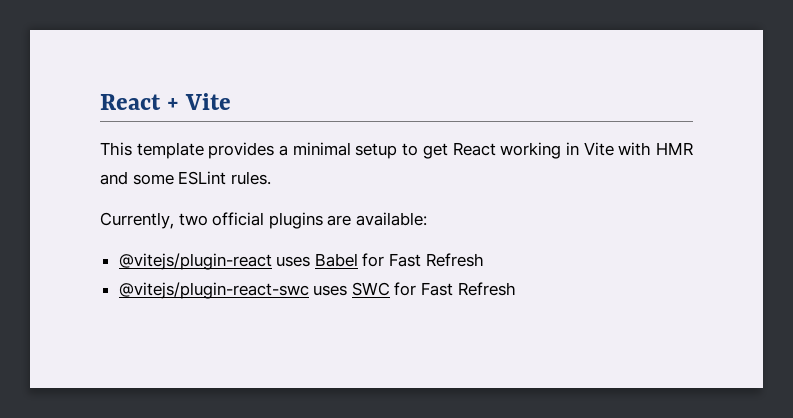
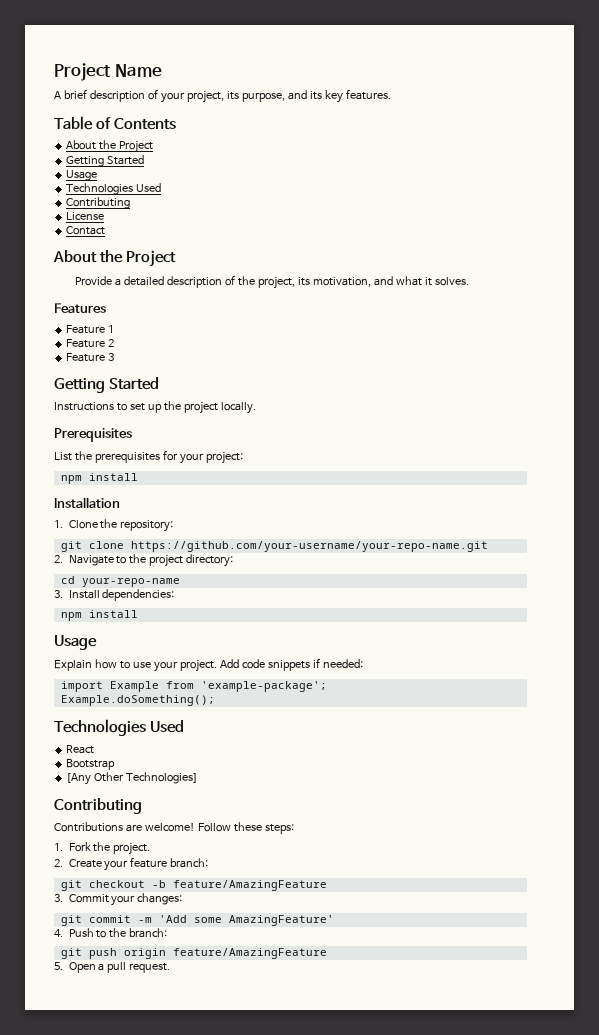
[100,93,232,110] [100,142,693,159] [100,171,271,185] [100,212,427,229] [118,253,484,270] [118,282,516,299] React + Vite // This template provides a minimal setup to get React working in Vite with HMR and some ESLint rules. // Currently, two official plugins are available: // @vitejs/plugin-react uses Babel for Fast Refresh // @vitejs/plugin-react-swc uses SWC for Fast Refresh -> [54,63,162,81] [54,89,391,103] [54,116,177,130] [66,140,154,153] [66,155,145,167] [66,170,98,181] [66,183,162,195] [66,197,131,209] [66,212,105,220] [66,226,106,235] [53,250,177,267] [75,275,470,289] [54,303,106,313] [66,325,115,334] [66,339,115,348] [66,353,115,362] [54,377,160,393] [54,401,256,414] [54,428,132,442] [54,450,243,464] [60,473,138,484] [54,497,120,508] [54,519,174,532] [60,541,488,552] [54,554,234,567] [60,576,180,587] [54,589,175,601] [60,610,138,621] [54,635,97,650] [54,658,363,672] [60,681,327,692] [60,695,215,706] [54,719,185,736] [66,745,95,754] [66,759,116,770] [66,772,199,785] [54,798,142,814] [54,822,294,834] [54,842,151,855] [54,857,209,871] [60,880,327,891] [54,893,183,906] [60,915,334,926] [54,928,168,938] [60,948,327,959] [54,962,171,973] Project Name // A brief description of your project, its purpose, and its key features. // Table of Contents // About the Project // Getting Started // Usage // Technologies Used // Contributing // License // Contact // About the Project // Provide a detailed description of the project, its motivation, and what it solves. // Features // Feature 1 // Feature 2 // Feature 3 // Getting Started // Instructions to set up the project locally. // Prerequisites // List the prerequisites for your project: // npm install // Installation // 1. Clone the repository: // git clone https://github.com/your-username/your-repo-name.git // 2. Navigate to the project directory: // cd your-repo-name // 3. Install dependencies: // npm install // Usage // Explain how to use your project. Add code snippets if needed: // import Example from 'example-package'; // Example.doSomething(); // Technologies Used // React // Bootstrap // [Any Other Technologies] // Contributing // Contributions are welcome! Follow these steps: // 1. Fork the project. // 2. Create your feature branch: // git checkout -b feature/AmazingFeature // 3. Commit your changes: // git commit -m 'Add some AmazingFeature' // 4. Push to the branch: // git push origin feature/AmazingFeature // 5. Open a pull request.

